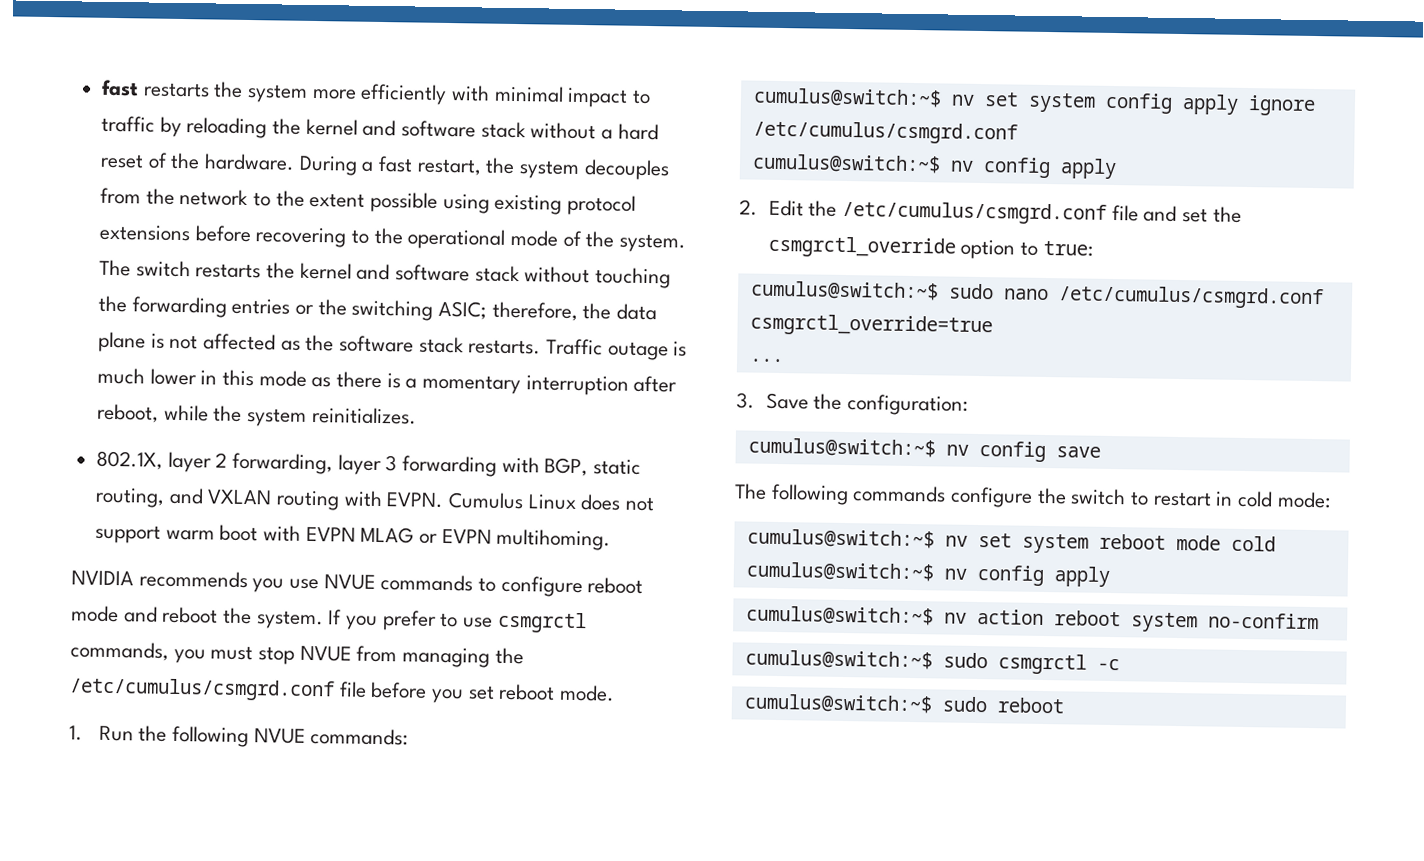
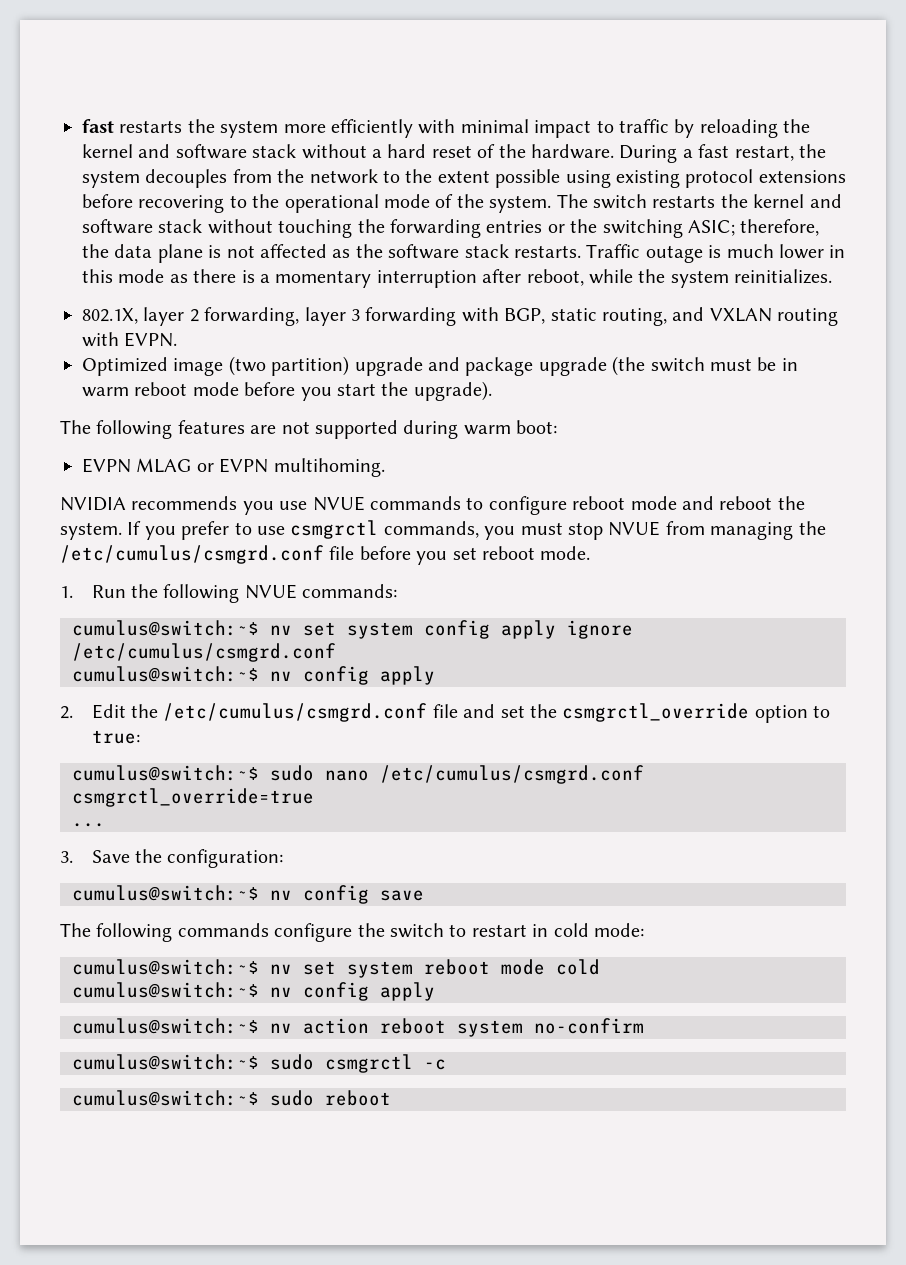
[448,492,655,512] [95,524,302,544] Cumulus Linux does not support warm boot with -> [82,356,798,376] [82,381,492,401] [60,420,558,439] // Optimized image (two partition) upgrade and package upgrade (the switch must be in warm reboot mode before you start the upgrade). // The following features are not supported during warm boot: //

